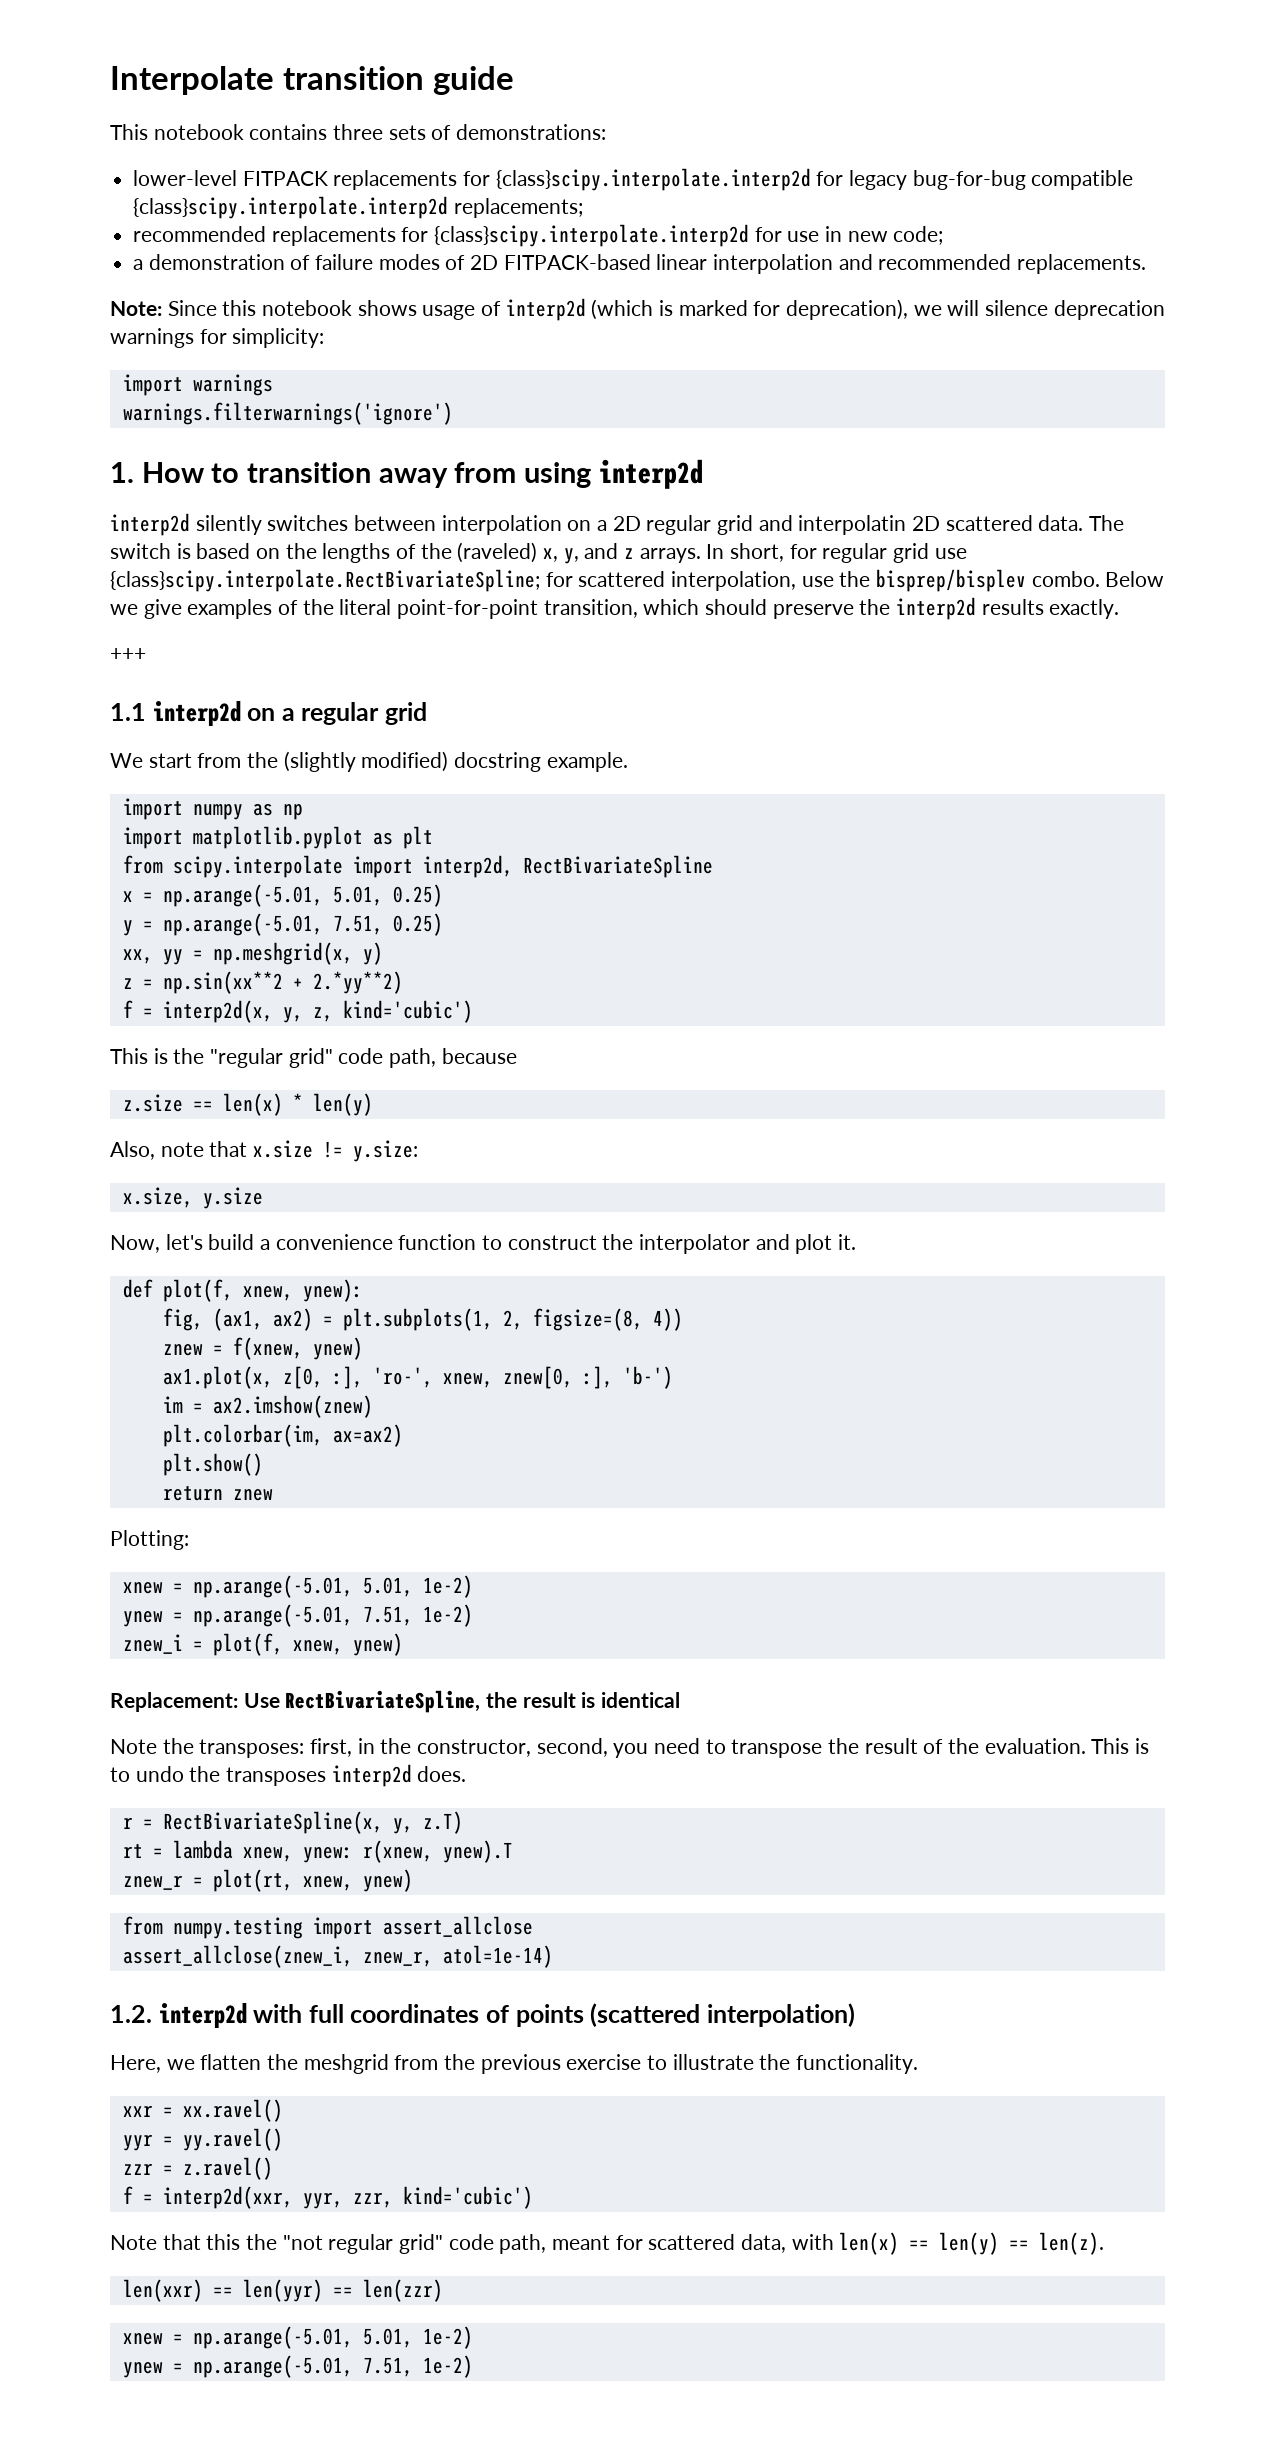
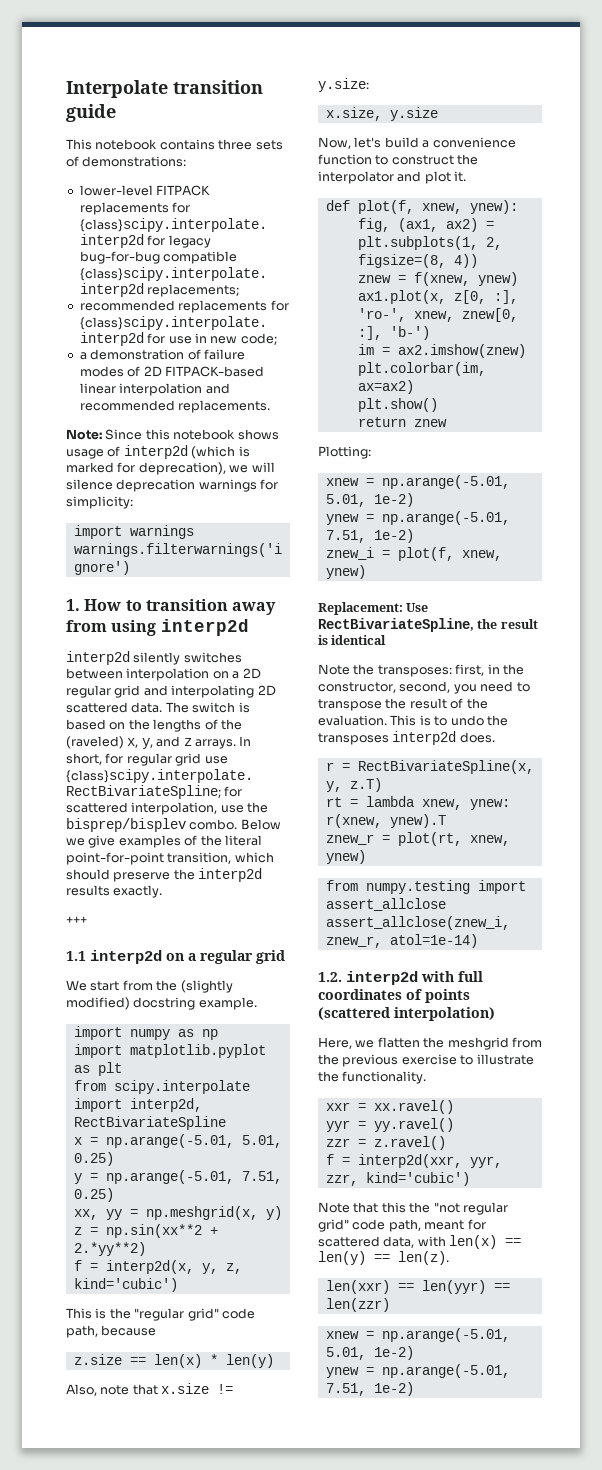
[798,515,907,535] interpolatin -> [171,685,255,698] interpolating

